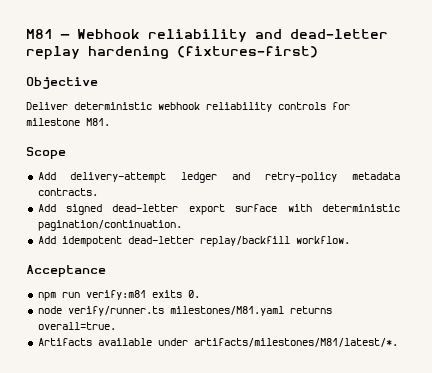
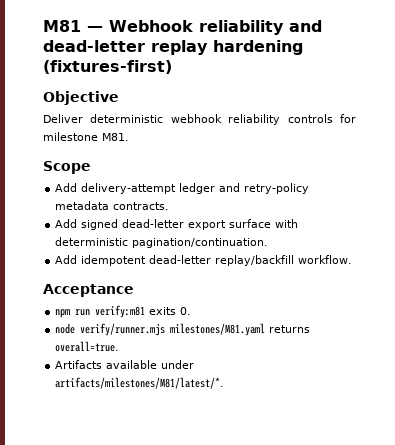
[67,306,164,316] verify/runner.ts -> [80,323,166,336] verify/runner.mjs

